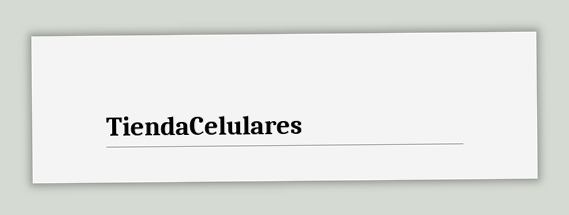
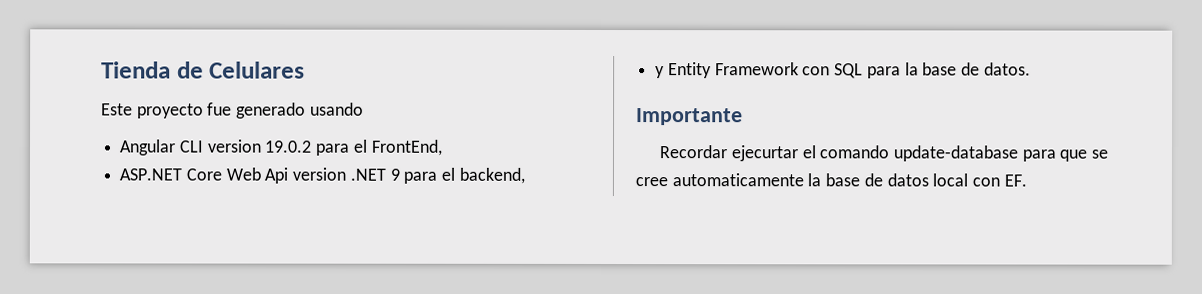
[106,114,303,136] TiendaCelulares -> [101,61,306,79] [101,102,364,119] [119,139,443,156] [119,167,525,184] [655,62,1031,79] [636,108,743,126] [659,145,1109,162] [635,173,1027,187] Tienda de Celulares // Este proyecto fue generado usando // Angular CLI version 19.0.2 para el FrontEnd, // ASP.NET Core Web Api version .NET 9 para el backend, // y Entity Framework con SQL para la base de datos. // Importante // Recordar ejecurtar el comando update-database para que se cree automaticamente la base de datos local con EF.

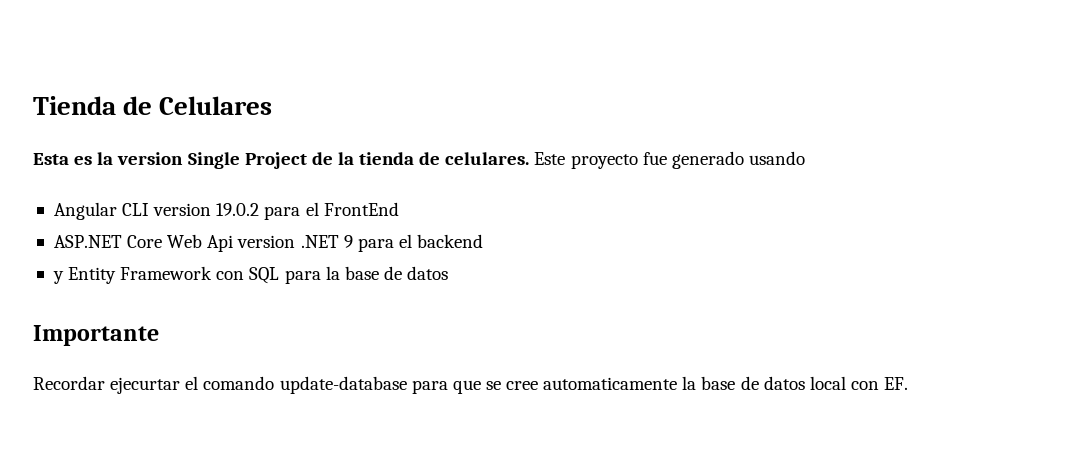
(306, 70) none -> [33,152,530,169] Esta es la version Single Project de la tienda de celulares.
[370,139,443,156] FrontEnd, -> [323,202,399,216] FrontEnd
[458,167,525,184] backend, -> [417,234,484,248] backend
[983,62,1031,76] datos. -> [407,266,449,280] datos

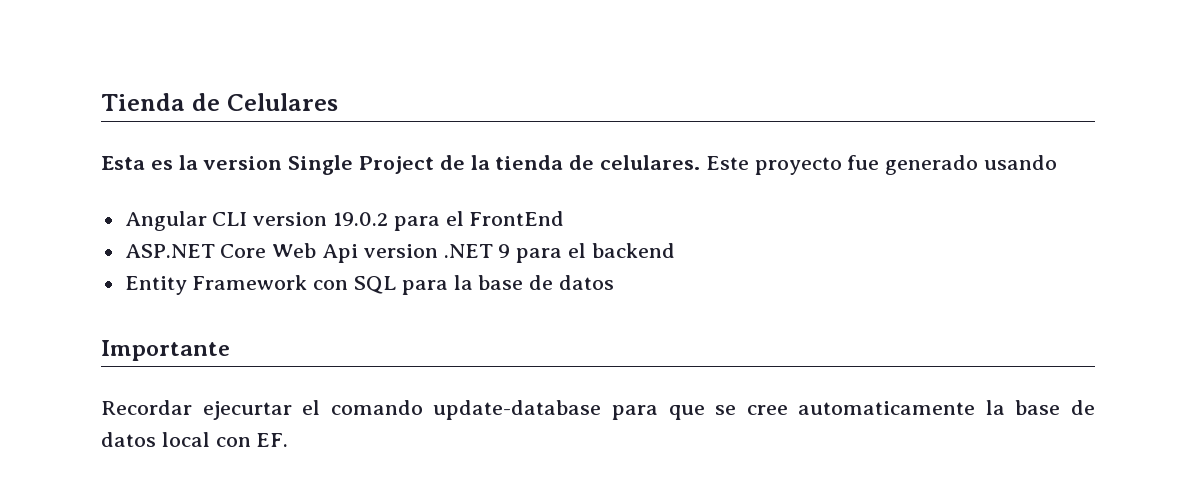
[52,271,64,284] y -> (675, 250) none

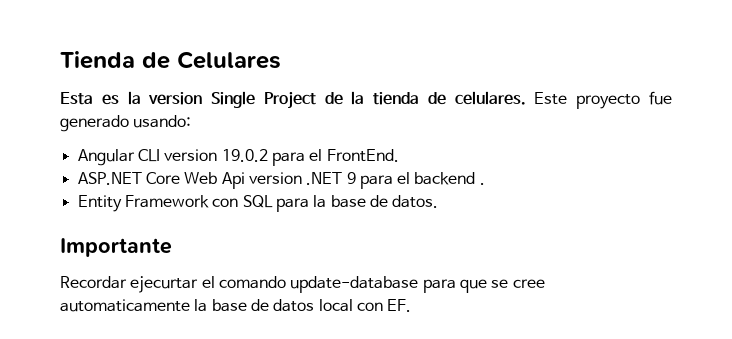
[984,155,1058,170] usando -> [133,115,192,128] usando:
[469,211,565,226] FrontEnd -> [326,149,399,162] FrontEnd.
(675, 250) none -> [479,183,485,185] .
[559,275,615,290] datos -> [392,195,439,208] datos.

